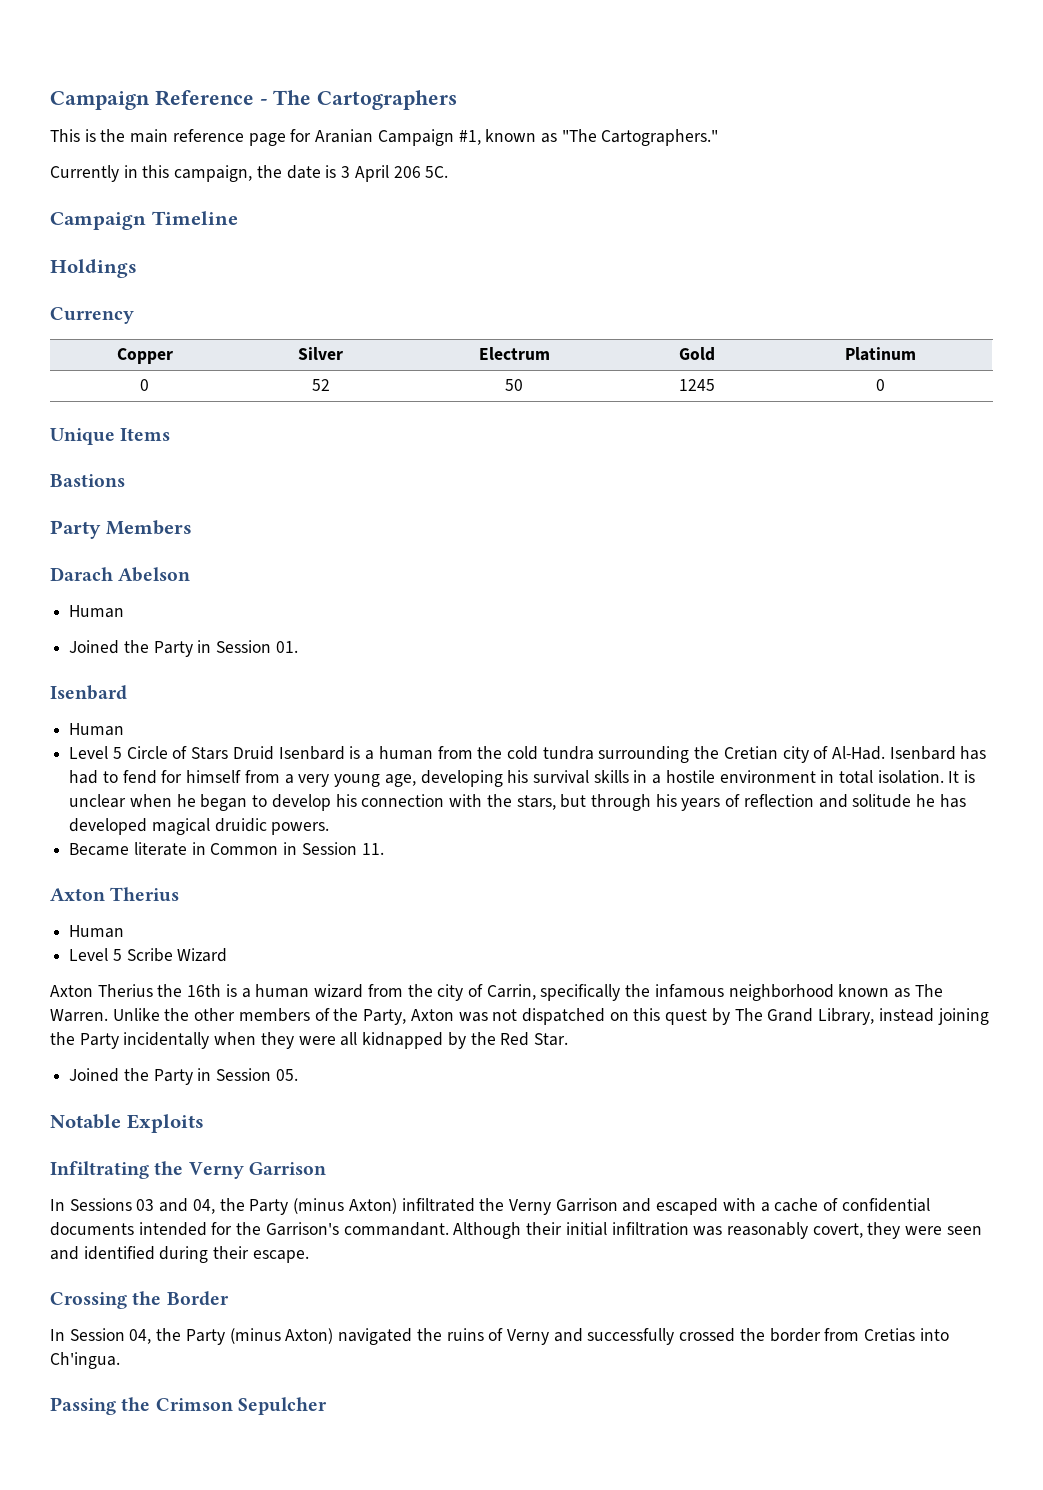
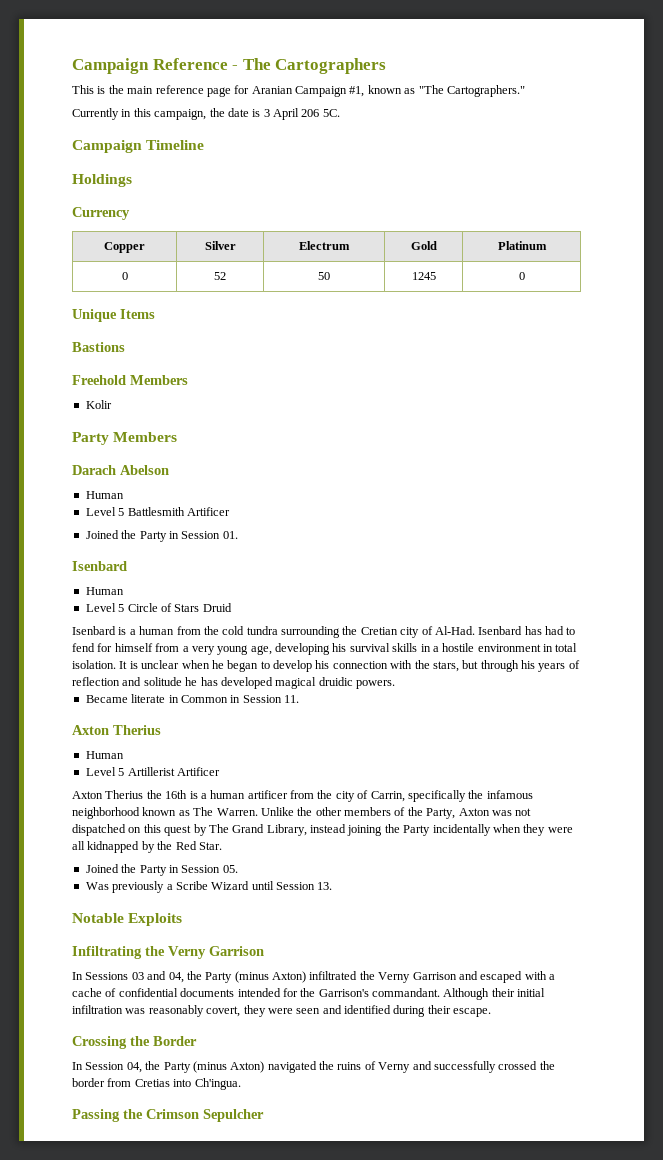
(125, 480) none -> [72,375,188,385] [85,400,112,409] // Freehold Members // Kolir
(125, 611) none -> [85,507,230,516] // Level 5 Battlesmith Artificer
(274, 753) none -> (232, 607) //
[126,948,228,962] Scribe Wizard -> [127,767,220,776] Artillerist Artificer
[314,984,364,998] wizard -> [247,790,288,799] artificer
(298, 1075) none -> [85,881,333,893] // Was previously a Scribe Wizard until Session 13.

